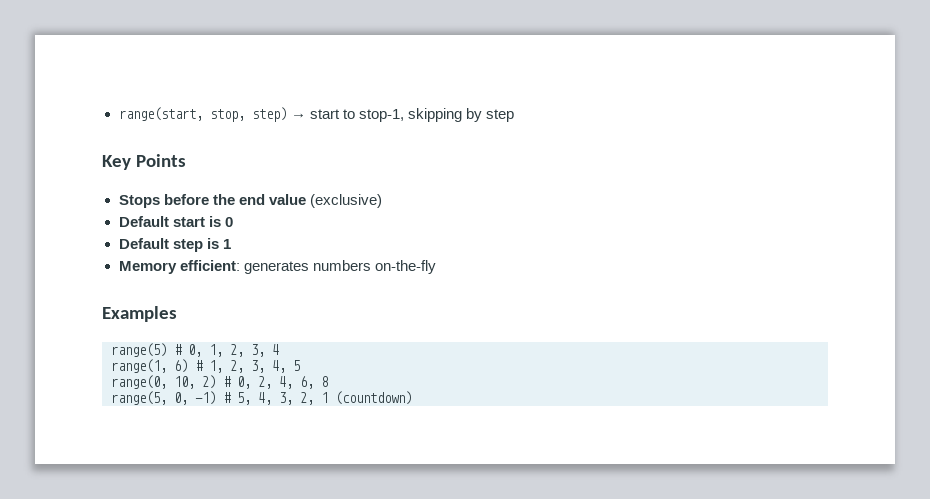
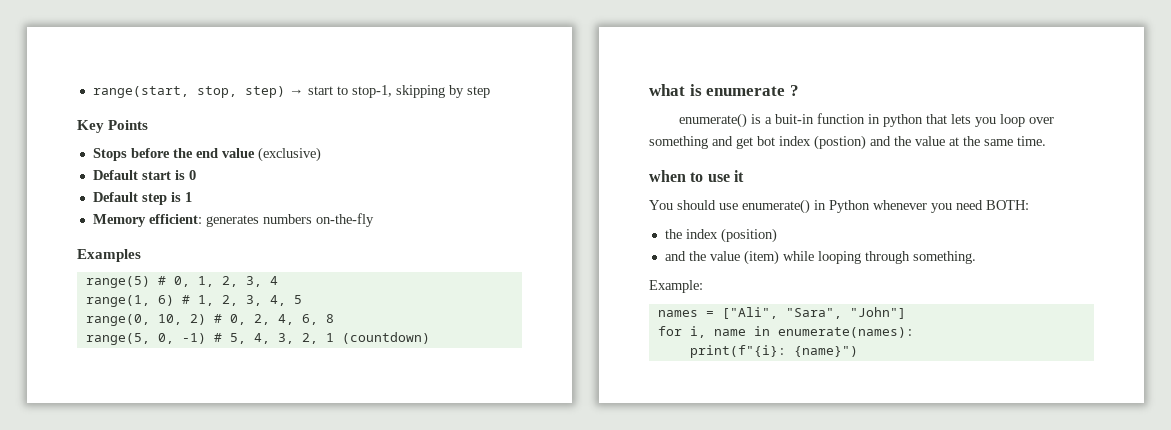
(412, 398) none -> [649,84,799,96] [678,113,1054,128] [649,135,1046,150] [649,170,744,182] [649,199,1029,214] [664,228,777,243] [664,250,976,265] [649,280,703,293] [657,307,906,319] [657,326,914,338] [689,345,858,358] // what is enumerate ? // enumerate() is a buit-in function in python that lets you loop over something and get bot index (postion) and the value at the same time. // when to use it // You should use enumerate() in Python whenever you need BOTH: // the index (position) // and the value (item) while looping through something. // Example: // names = ["Ali", "Sara", "John"] // for i, name in enumerate(names): // print(f"{i}: {name}")

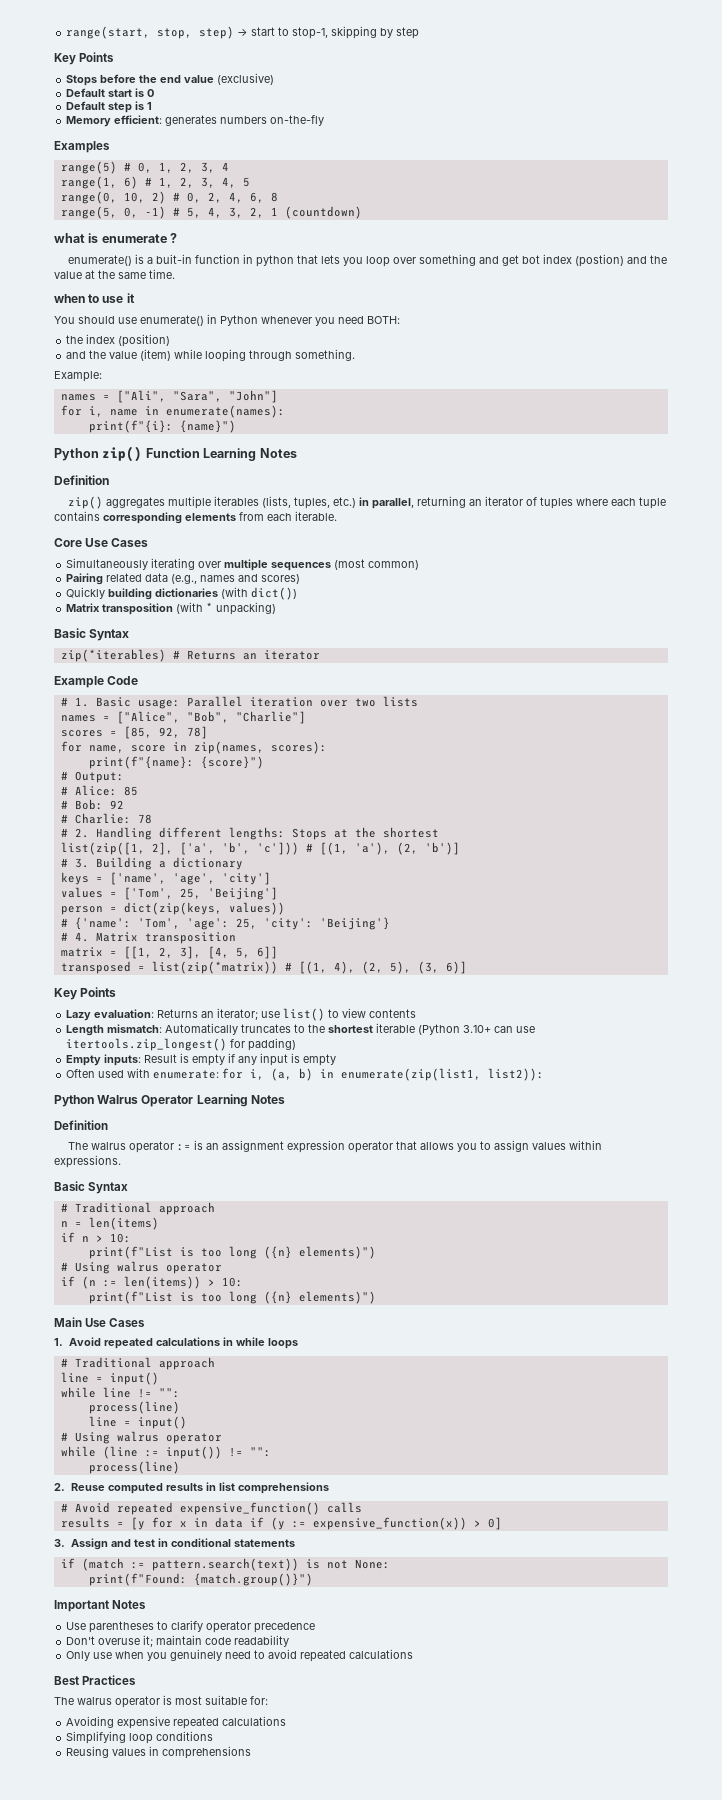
(858, 351) none -> [54,446,297,462] [54,475,109,485] [68,496,667,509] [54,511,337,524] [54,538,149,547] [66,558,420,571] [66,573,301,585] [66,587,298,600] [66,602,277,615] [54,628,130,641] [60,649,320,662] [54,676,139,688] [60,696,418,709] [60,711,306,724] [60,726,208,739] [60,741,327,754] [88,756,264,769] [60,771,124,783] [60,785,138,796] [60,799,124,810] [60,813,152,824] [60,827,439,840] [60,842,460,855] [60,857,243,870] [60,872,271,885] [60,887,278,900] [60,902,285,915] [60,917,390,930] [60,932,236,944] [60,946,278,959] [60,961,467,974] [54,987,117,1000] [66,1008,417,1021] [66,1023,536,1036] [66,1038,297,1051] [66,1053,337,1066] [66,1068,545,1081] [54,1094,285,1107] [54,1120,108,1130] [68,1140,603,1153] [54,1155,121,1168] [54,1181,129,1194] [60,1202,215,1215] [60,1217,159,1230] [60,1232,131,1243] [88,1246,376,1259] [60,1261,222,1274] [60,1276,243,1289] [88,1291,376,1304] [54,1317,146,1327] [54,1337,299,1349] [60,1357,215,1370] [60,1372,159,1385] [60,1387,180,1398] [88,1401,180,1414] [88,1416,187,1429] [60,1431,222,1444] [60,1446,271,1459] [88,1461,180,1474] [54,1482,329,1494] [60,1502,362,1515] [60,1517,502,1530] [54,1538,295,1550] [60,1558,390,1571] [88,1573,313,1586] [54,1600,147,1612] [66,1620,316,1633] [66,1635,290,1647] [66,1649,414,1662] [54,1675,137,1685] [54,1695,268,1708] [66,1716,287,1729] [66,1731,214,1744] [66,1746,252,1759] // Python zip() Function Learning Notes // Definition // zip() aggregates multiple iterables (lists, tuples, etc.) in parallel, returning an iterator of tuples where each tuple contains corresponding elements from each iterable. // Core Use Cases // Simultaneously iterating over multiple sequences (most common) // Pairing related data (e.g., names and scores) // Quickly building dictionaries (with dict()) // Matrix transposition (with * unpacking) // Basic Syntax // zip(*iterables) # Returns an iterator // Example Code // # 1. Basic usage: Parallel iteration over two lists // names = ["Alice", "Bob", "Charlie"] // scores = [85, 92, 78] // for name, score in zip(names, scores): // print(f"{name}: {score}") // # Output: // # Alice: 85 // # Bob: 92 // # Charlie: 78 // # 2. Handling different lengths: Stops at the shortest // list(zip([1, 2], ['a', 'b', 'c'])) # [(1, 'a'), (2, 'b')] // # 3. Building a dictionary // keys = ['name', 'age', 'city'] // values = ['Tom', 25, 'Beijing'] // person = dict(zip(keys, values)) // # {'name': 'Tom', 'age': 25, 'city': 'Beijing'} // # 4. Matrix transposition // matrix = [[1, 2, 3], [4, 5, 6]] // transposed = list(zip(*matrix)) # [(1, 4), (2, 5), (3, 6)] // Key Points // Lazy evaluation: Returns an iterator; use list() to view contents // Length mismatch: Automatically truncates to the shortest iterable (Python 3.10+ can use itertools.zip_longest() for padding) // Empty inputs: Result is empty if any input is empty // Often used with enumerate: for i, (a, b) in enumerate(zip(list1, list2)): // Python Walrus Operator Learning Notes // Definition // The walrus operator := is an assignment expression operator that allows you to assign values within expressions. // Basic Syntax // # Traditional approach // n = len(items) // if n > 10: // print(f"List is too long ({n} elements)") // # Using walrus operator // if (n := len(items)) > 10: // print(f"List is too long ({n} elements)") // Main Use Cases // 1. Avoid repeated calculations in while loops // # Traditional approach // line = input() // while line != "": // process(line) // line = input() // # Using walrus operator // while (line := input()) != "": // process(line) // 2. Reuse computed results in list comprehensions // # Avoid repeated expensive_function() calls // results = [y for x in data if (y := expensive_function(x)) > 0] // 3. Assign and test in conditional statements // if (match := pattern.search(text)) is not None: // print(f"Found: {match.group()}") // Important Notes // Use parentheses to clarify operator precedence // Don't overuse it; maintain code readability // Only use when you genuinely need to avoid repeated calculations // Best Practices // The walrus operator is most suitable for: // Avoiding expensive repeated calculations // Simplifying loop conditions // Reusing values in comprehensions

